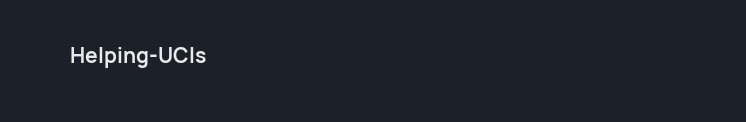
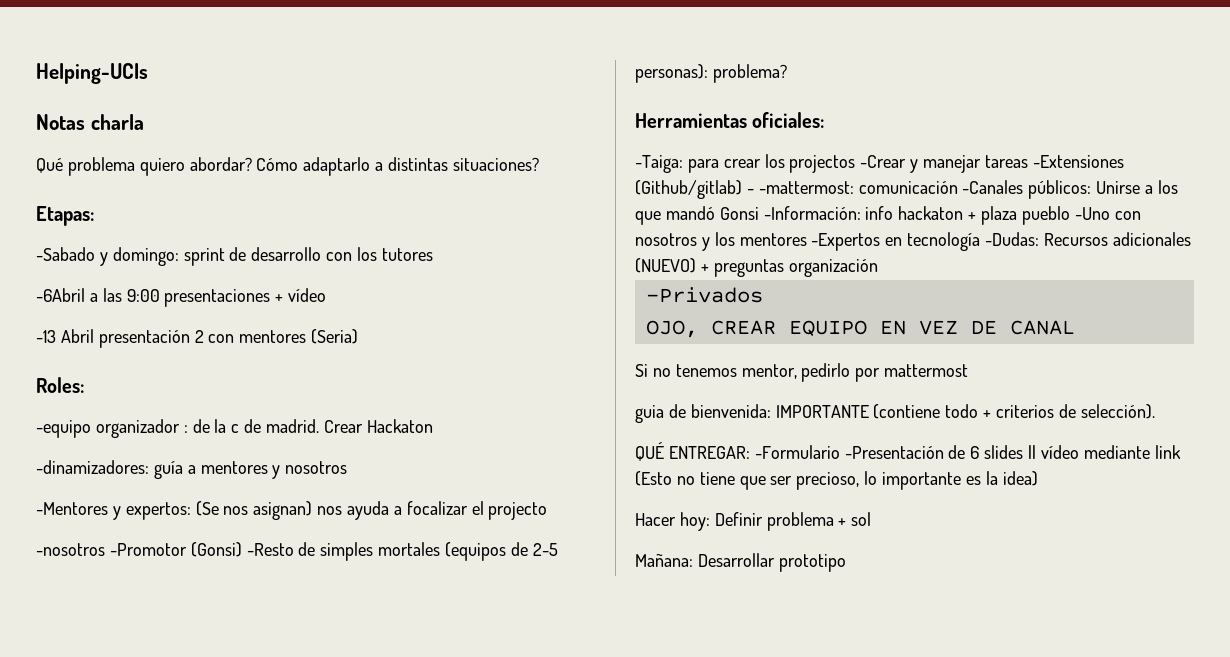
(206, 57) none -> [36,114,144,130] [36,157,539,176] [36,206,94,226] [36,247,433,266] [36,288,327,307] [36,329,359,348] [36,377,84,393] [36,419,433,438] [36,460,348,479] [36,501,548,520] [36,542,558,561] [635,64,787,83] [635,112,825,128] [635,154,1124,173] [635,180,1178,199] [635,206,1141,225] [635,232,1191,251] [635,258,878,277] [645,287,763,303] [645,320,1075,338] [635,363,969,382] [635,404,1155,423] [635,442,1181,461] [635,471,1038,490] [635,512,872,531] [635,553,846,572] // Notas charla // Qué problema quiero abordar? Cómo adaptarlo a distintas situaciones? // Etapas: // -Sabado y domingo: sprint de desarrollo con los tutores // -6Abril a las 9:00 presentaciones + vídeo // -13 Abril presentación 2 con mentores (Seria) // Roles: // -equipo organizador : de la c de madrid. Crear Hackaton // -dinamizadores: guía a mentores y nosotros // -Mentores y expertos: (Se nos asignan) nos ayuda a focalizar el projecto // -nosotros -Promotor (Gonsi) -Resto de simples mortales (equipos de 2-5 personas): problema? // Herramientas oficiales: // -Taiga: para crear los projectos -Crear y manejar tareas -Extensiones (Github/gitlab) - -mattermost: comunicación -Canales públicos: Unirse a los que mandó Gonsi -Información: info hackaton + plaza pueblo -Uno con nosotros y los mentores -Expertos en tecnología -Dudas: Recursos adicionales (NUEVO) + preguntas organización // -Privados // OJO, CREAR EQUIPO EN VEZ DE CANAL // Si no tenemos mentor, pedirlo por mattermost // guia de bienvenida: IMPORTANTE (contiene todo + criterios de selección). // QUÉ ENTREGAR: -Formulario -Presentación de 6 slides || vídeo mediante link (Esto no tiene que ser precioso, lo importante es la idea) // Hacer hoy: Definir problema + sol // Mañana: Desarrollar prototipo

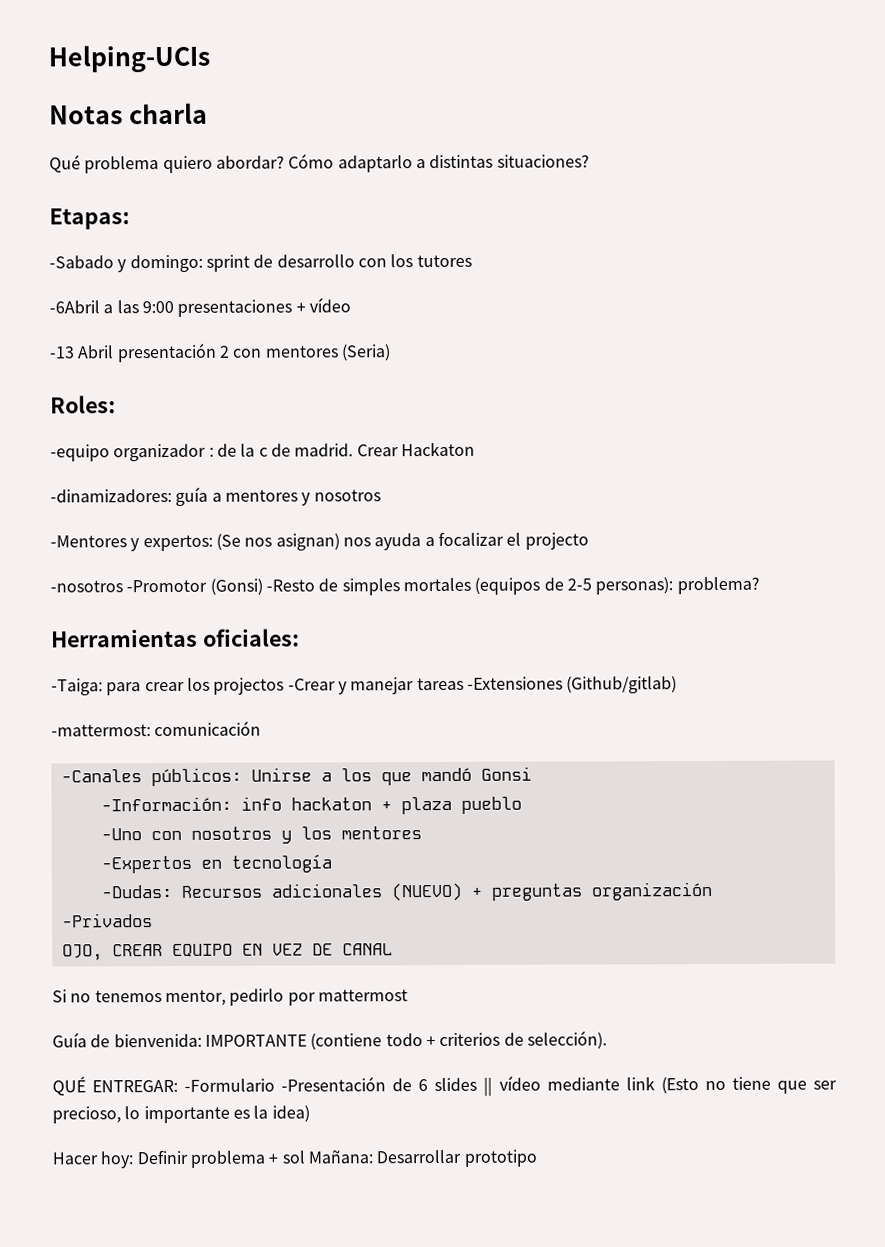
[746,189,754,194] - -> (678, 685) //
(958, 187) none -> (262, 728) //
(759, 213) none -> (532, 773) //
(1070, 215) none -> (522, 805) //
(807, 239) none -> (422, 833) //
(981, 241) none -> (332, 863) //
[635,405,664,423] guia -> [52,1032,87,1048] Guía
(872, 519) // -> (305, 1157) none

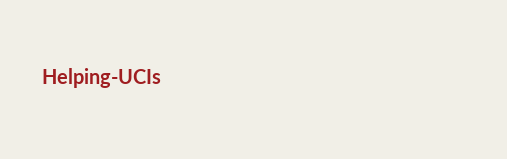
[49,102,208,125] [49,153,590,174] [49,208,130,230] [49,254,472,273] [49,297,351,317] [49,342,391,363] [50,395,116,414] [50,441,475,462] [50,486,381,506] [50,531,589,552] [50,576,760,596] [51,628,300,648] [51,676,678,696] [51,720,262,737] [60,766,532,787] [100,796,522,815] [100,826,422,844] [100,854,332,874] [100,882,713,902] [61,913,153,928] [61,943,393,961] [52,988,408,1007] [52,1030,607,1051] [52,1075,838,1096] [52,1105,310,1124] [52,1149,537,1169] // Notas charla // Qué problema quiero abordar? Cómo adaptarlo a distintas situaciones? // Etapas: // -Sabado y domingo: sprint de desarrollo con los tutores // -6Abril a las 9:00 presentaciones + vídeo // -13 Abril presentación 2 con mentores (Seria) // Roles: // -equipo organizador : de la c de madrid. Crear Hackaton // -dinamizadores: guía a mentores y nosotros // -Mentores y expertos: (Se nos asignan) nos ayuda a focalizar el projecto // -nosotros -Promotor (Gonsi) -Resto de simples mortales (equipos de 2-5 personas): problema? // Herramientas oficiales: // -Taiga: para crear los projectos -Crear y manejar tareas -Extensiones (Github/gitlab) // -mattermost: comunicación // -Canales públicos: Unirse a los que mandó Gonsi // -Información: info hackaton + plaza pueblo // -Uno con nosotros y los mentores // -Expertos en tecnología // -Dudas: Recursos adicionales (NUEVO) + preguntas organización // -Privados // OJO, CREAR EQUIPO EN VEZ DE CANAL // Si no tenemos mentor, pedirlo por mattermost // Guía de bienvenida: IMPORTANTE (contiene todo + criterios de selección). // QUÉ ENTREGAR: -Formulario -Presentación de 6 slides || vídeo mediante link (Esto no tiene que ser precioso, lo importante es la idea) // Hacer hoy: Definir problema + sol Mañana: Desarrollar prototipo -> (161, 78) none

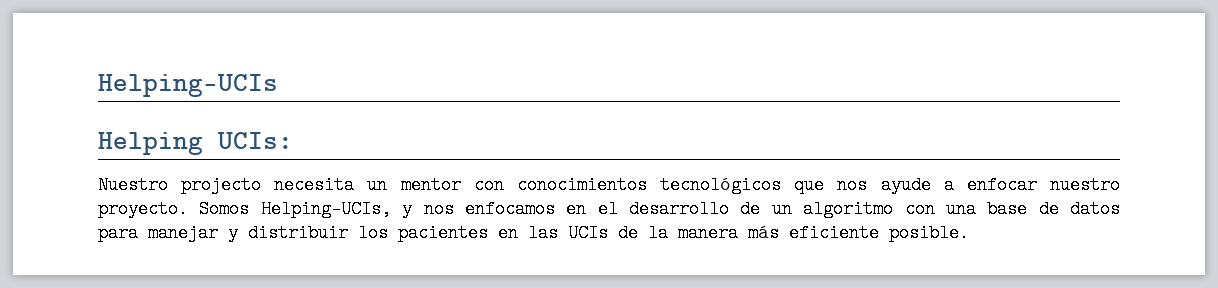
(161, 78) none -> [98,132,293,155] [98,176,1121,194] [98,200,1120,218] [98,224,969,242] // Helping UCIs: // Nuestro projecto necesita un mentor con conocimientos tecnológicos que nos ayude a enfocar nuestro proyecto. Somos Helping-UCIs, y nos enfocamos en el desarrollo de un algoritmo con una base de datos para manejar y distribuir los pacientes en las UCIs de la manera más eficiente posible.

